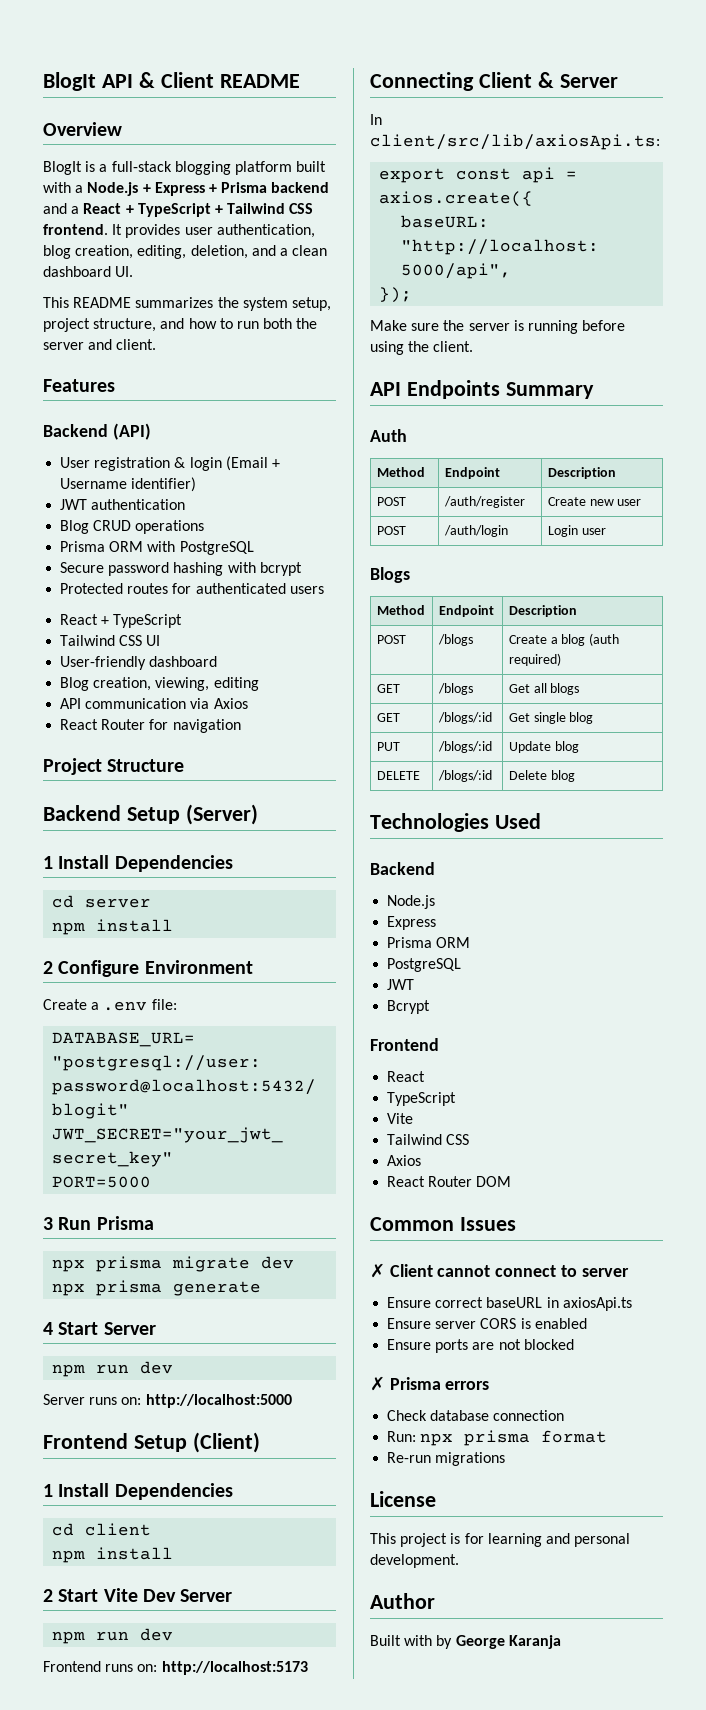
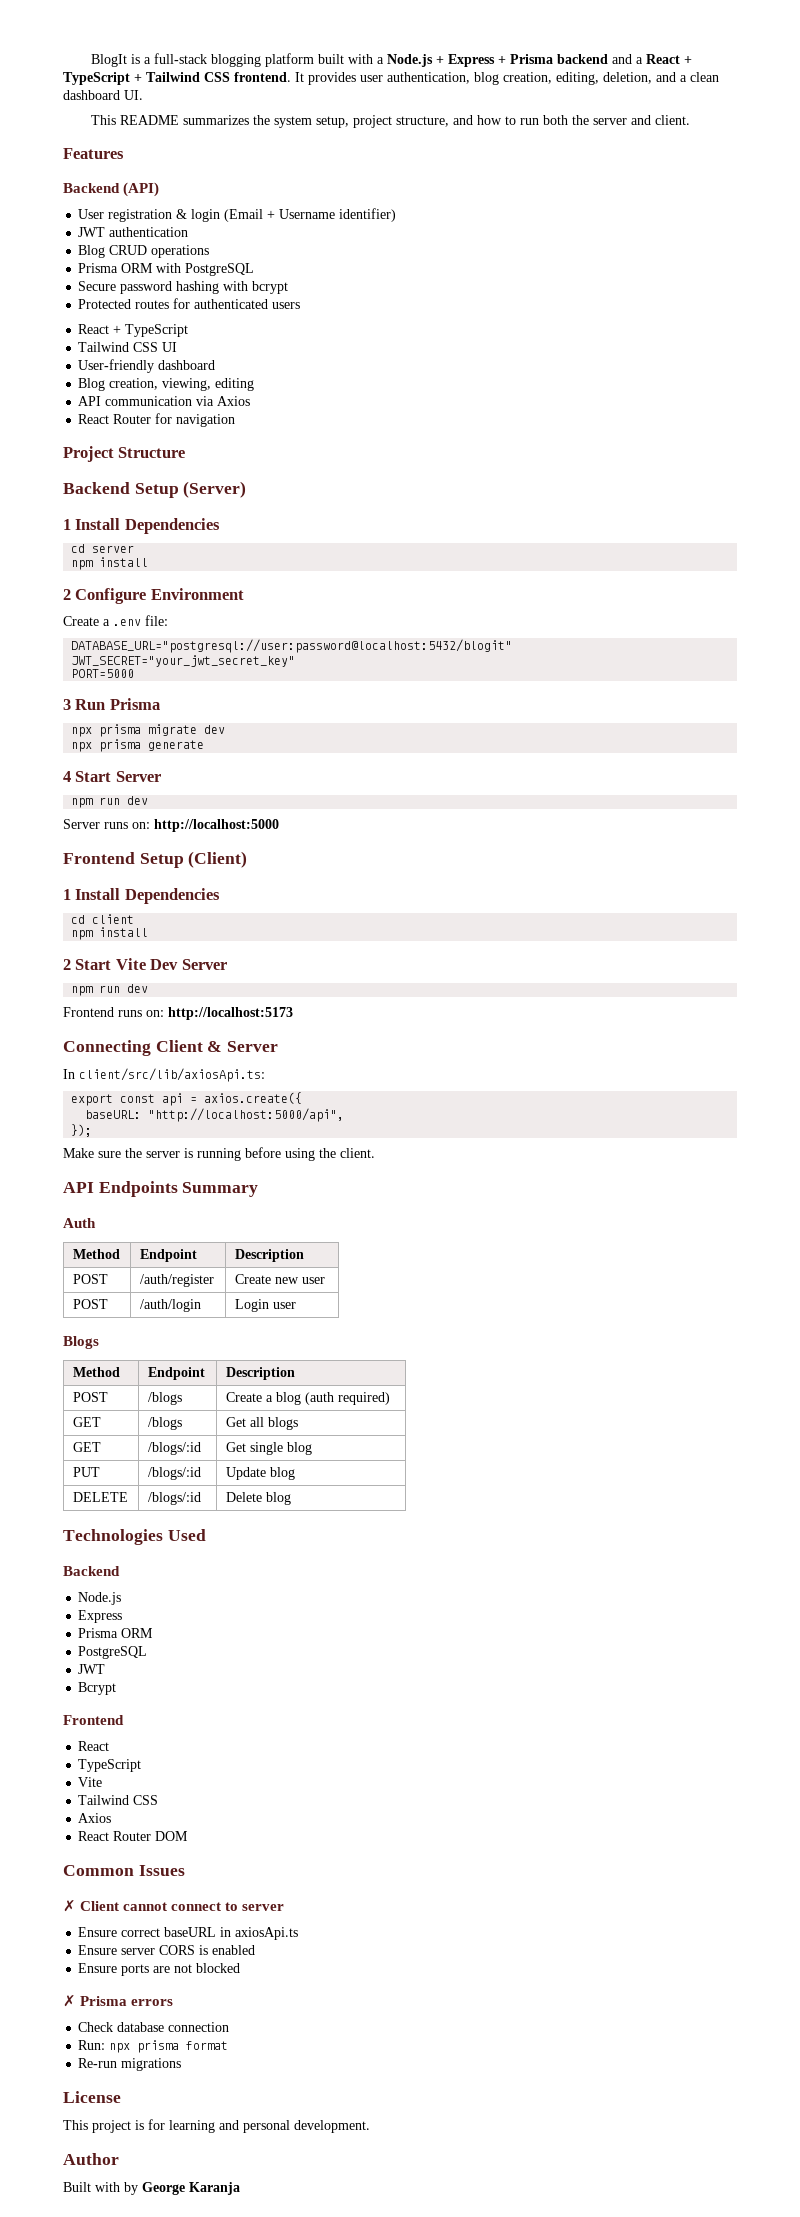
[43,72,300,91] [43,122,122,136] [43,161,82,175] BlogIt API & Client README // Overview // BlogIt -> [91,54,128,67] BlogIt

